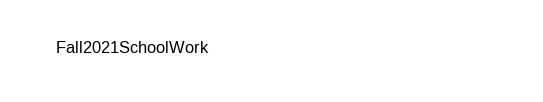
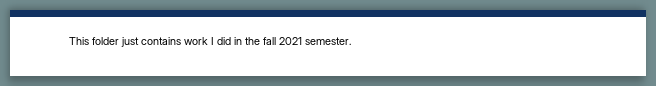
[56,41,209,53] Fall2021SchoolWork -> [69,37,351,47] This folder just contains work I did in the fall 2021 semester.

